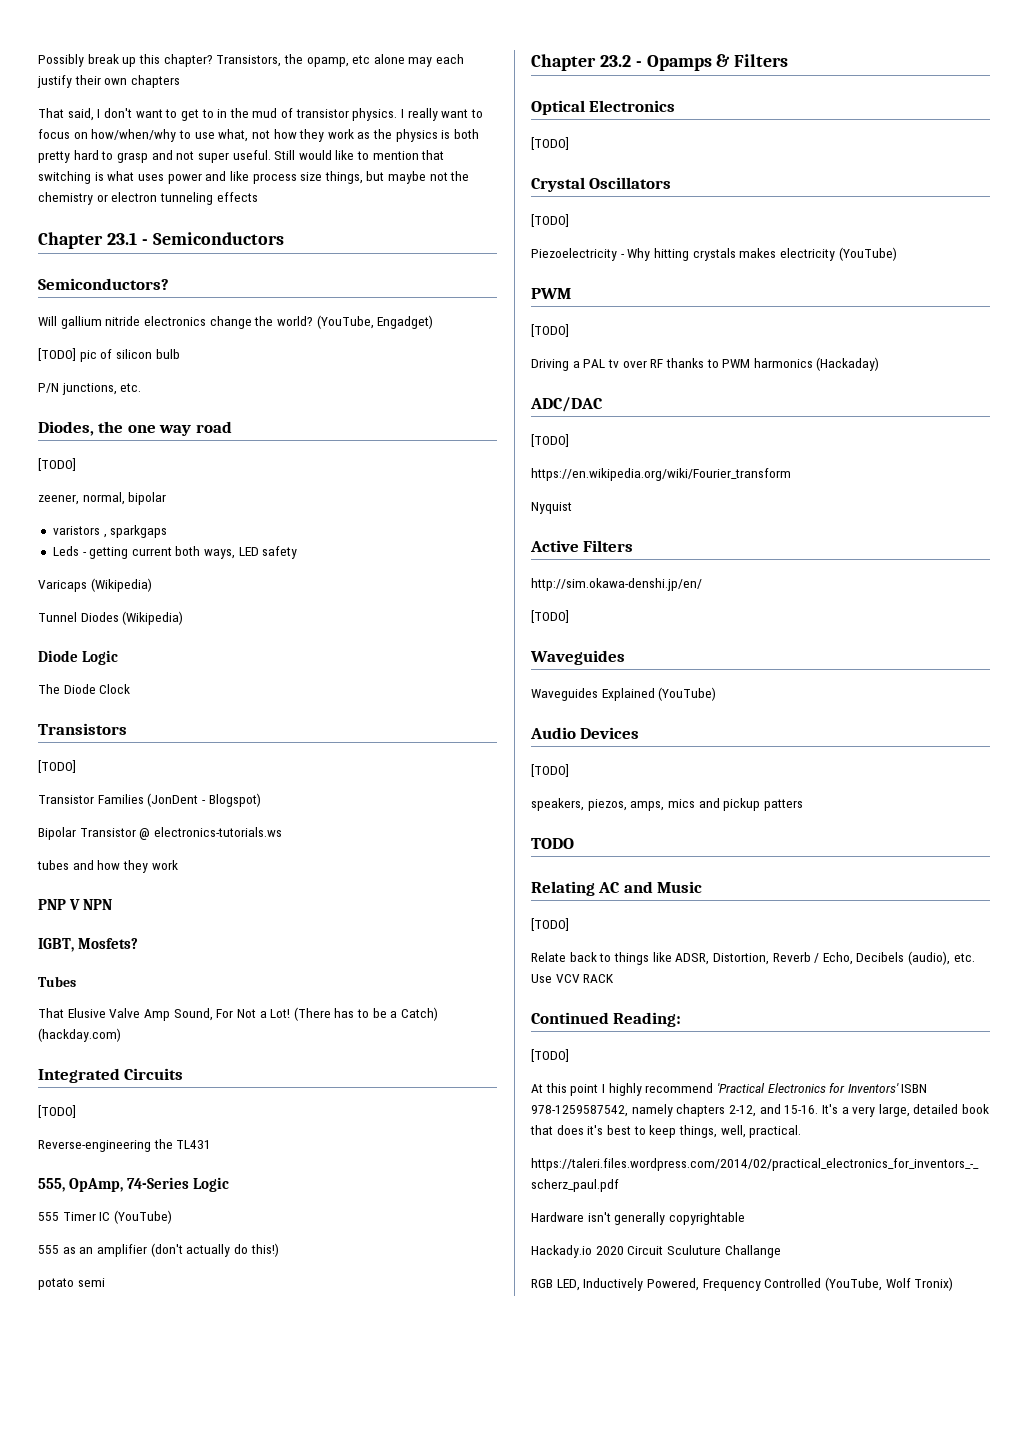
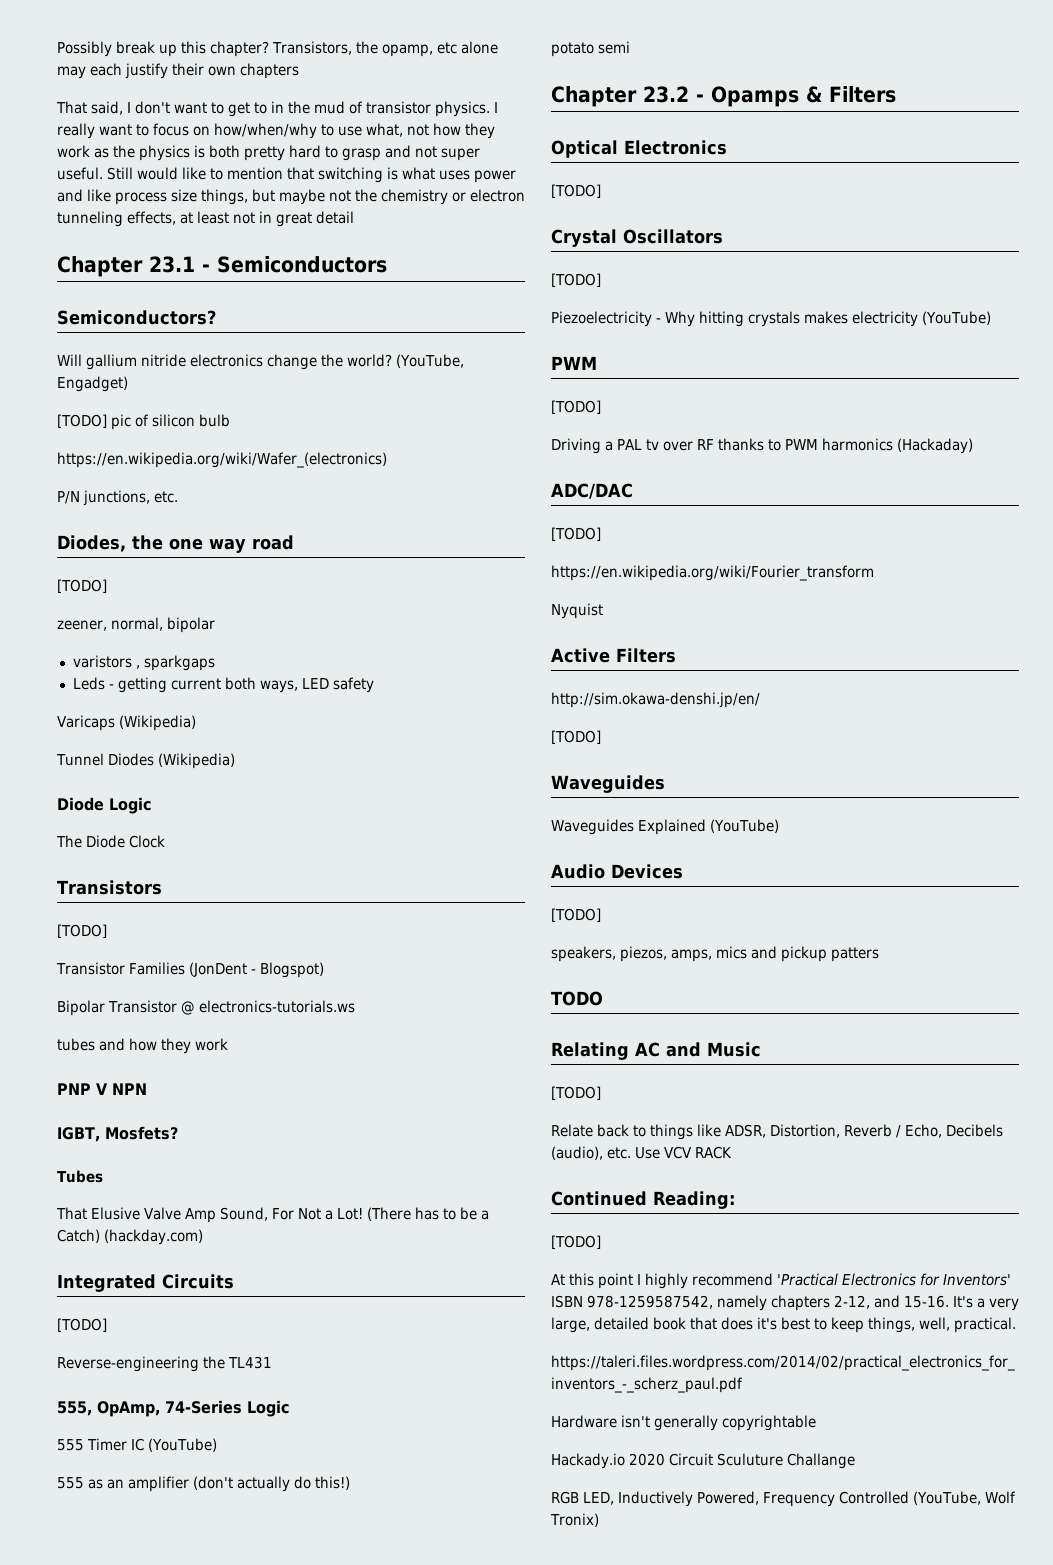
[216,192,258,202] effects -> [127,211,354,227] effects, at least not in great detail
(180, 354) none -> [57,452,387,468] // https://en.wikipedia.org/wiki/Wafer_(electronics)

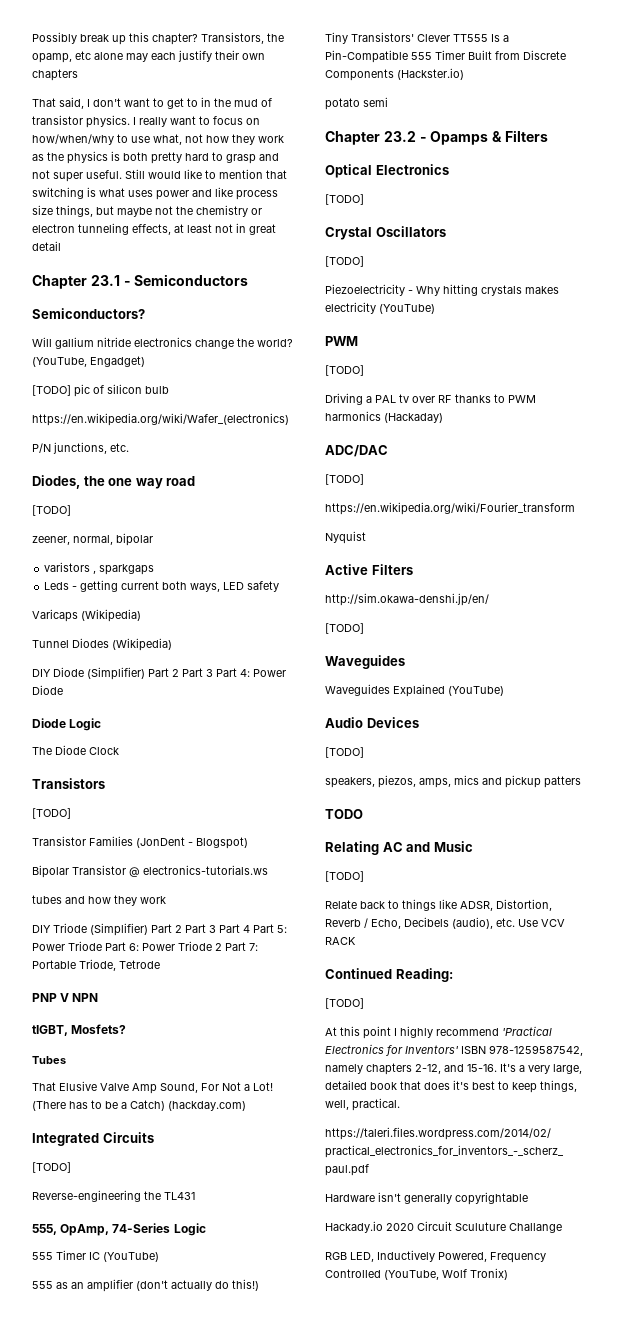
(235, 761) none -> [32,667,286,680] [32,685,63,695] // DIY Diode (Simplifier) Part 2 Part 3 Part 4: Power Diode
(228, 1044) none -> [32,923,287,936] [32,941,258,951] [32,959,160,971] // DIY Triode (Simplifier) Part 2 Part 3 Part 4 Part 5: Power Triode Part 6: Power Triode 2 Part 7: Portable Triode, Tetrode
[57,1127,100,1142] IGBT, -> [32,1025,68,1036] tIGBT,
(350, 1483) none -> [325,32,509,44] [325,50,566,63] [325,68,464,81] // Tiny Transistors' Clever TT555 Is a Pin-Compatible 555 Timer Built from Discrete Components (Hackster.io)

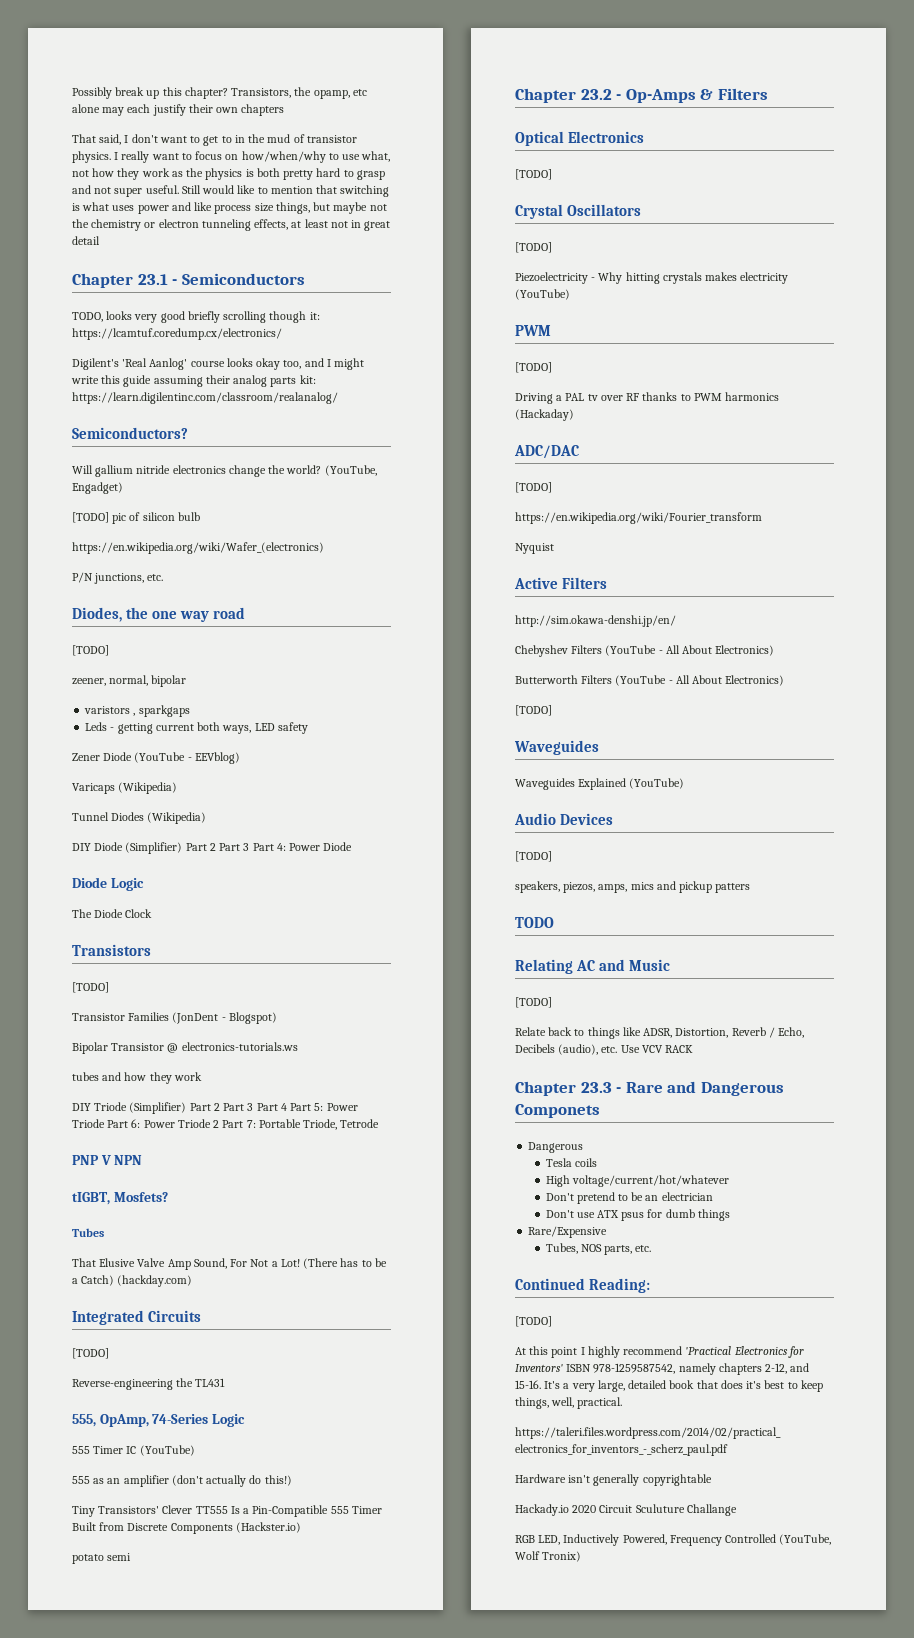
(249, 280) none -> [72,311,320,323] [72,328,282,340] [72,358,365,370] [71,375,316,387] [72,392,338,404] // TODO, looks very good briefly scrolling though it: https://lcamtuf.coredump.cx/electronics/ // Digilent's 'Real Aanlog' course looks okay too, and I might write this guide assuming their analog parts kit: https://learn.digilentinc.com/classroom/realanalog/
(280, 586) none -> [72,752,240,764] // Zener Diode (YouTube - EEVblog)
[430,131,489,145] Opamps -> [625,89,696,103] Op-Amps
(489, 599) none -> [515,645,775,657] [515,675,785,686] // Chebyshev Filters (YouTube - All About Electronics) // Butterworth Filters (YouTube - All About Electronics)
(356, 941) none -> [515,1081,784,1096] [515,1104,600,1118] [528,1142,584,1153] [545,1158,597,1167] [545,1175,729,1187] [545,1192,713,1204] [545,1209,730,1221] [528,1226,608,1238] [545,1243,652,1255] // Chapter 23.3 - Rare and Dangerous Componets // Dangerous // Tesla coils // High voltage/current/hot/whatever // Don't pretend to be an electrician // Don't use ATX psus for dumb things // Rare/Expensive // Tubes, NOS parts, etc.

